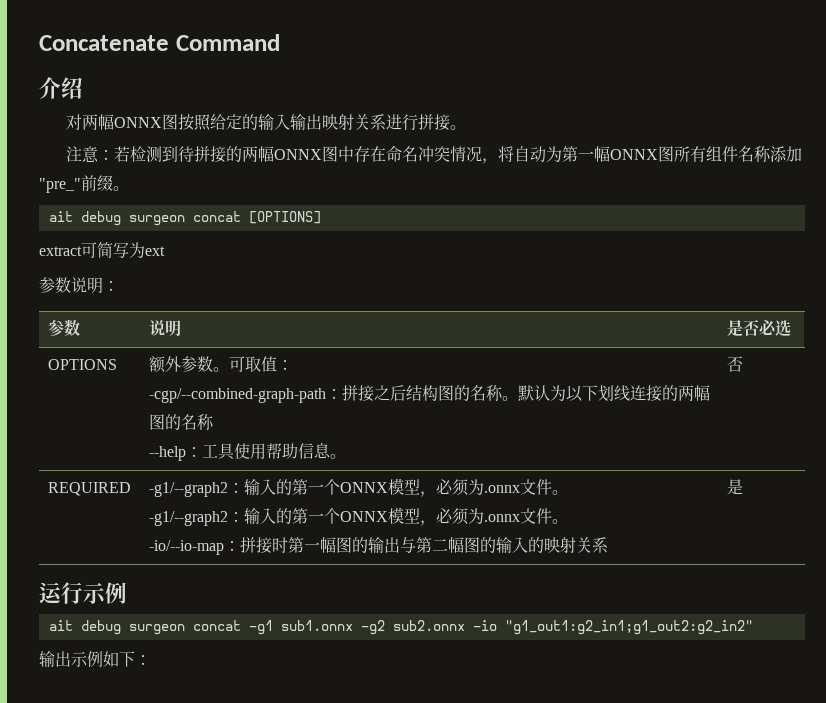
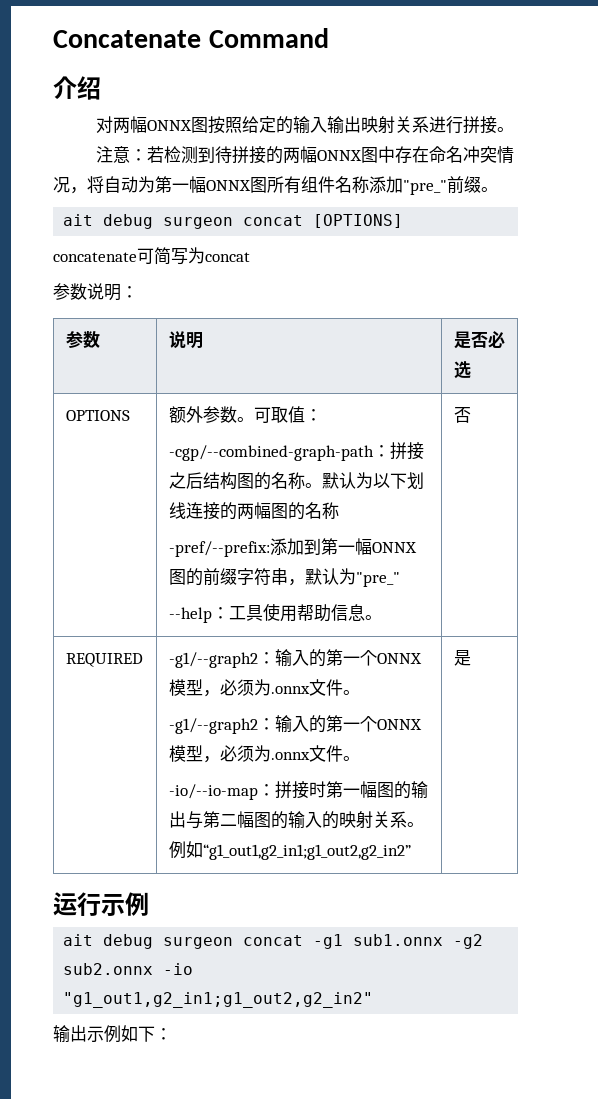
[39,246,82,256] extract -> [53,252,137,262] concatenate
[145,246,165,256] ext -> [205,252,250,262] concat
(214, 422) none -> [168,538,417,557] [168,568,400,587] // -pref/--prefix:添加到第一幅ONNX图的前缀字符串，默认为"pre_"
(608, 545) none -> [406,822,424,827] [168,841,411,860] 。例如“g1_out1,g2_in1;g1_out2,g2_in2”
[504,620,753,635] "g1_out1:g2_in1;g1_out2:g2_in2" -> [63,992,374,1008] "g1_out1,g2_in1;g1_out2,g2_in2"

